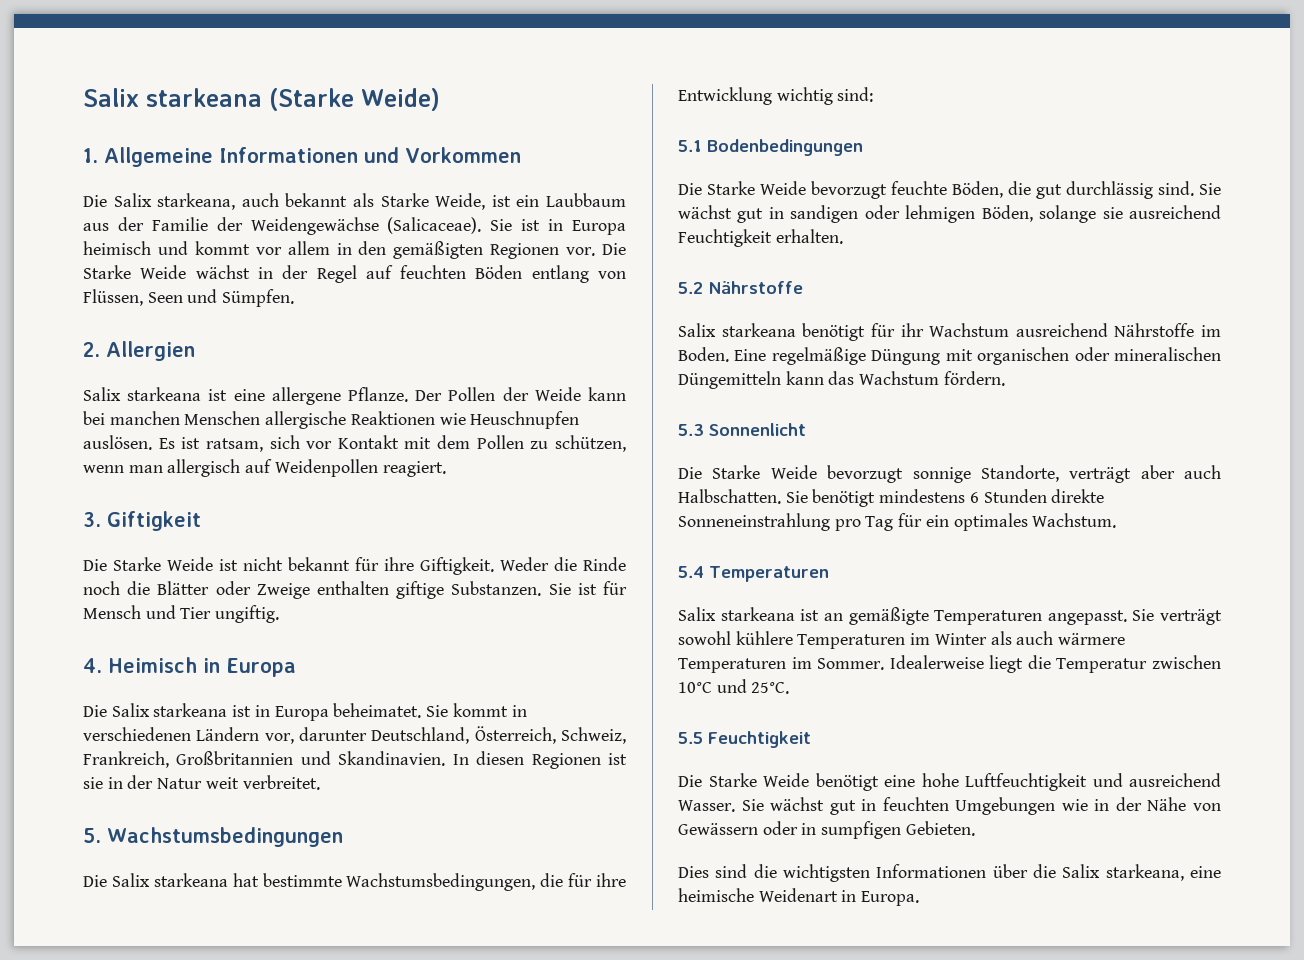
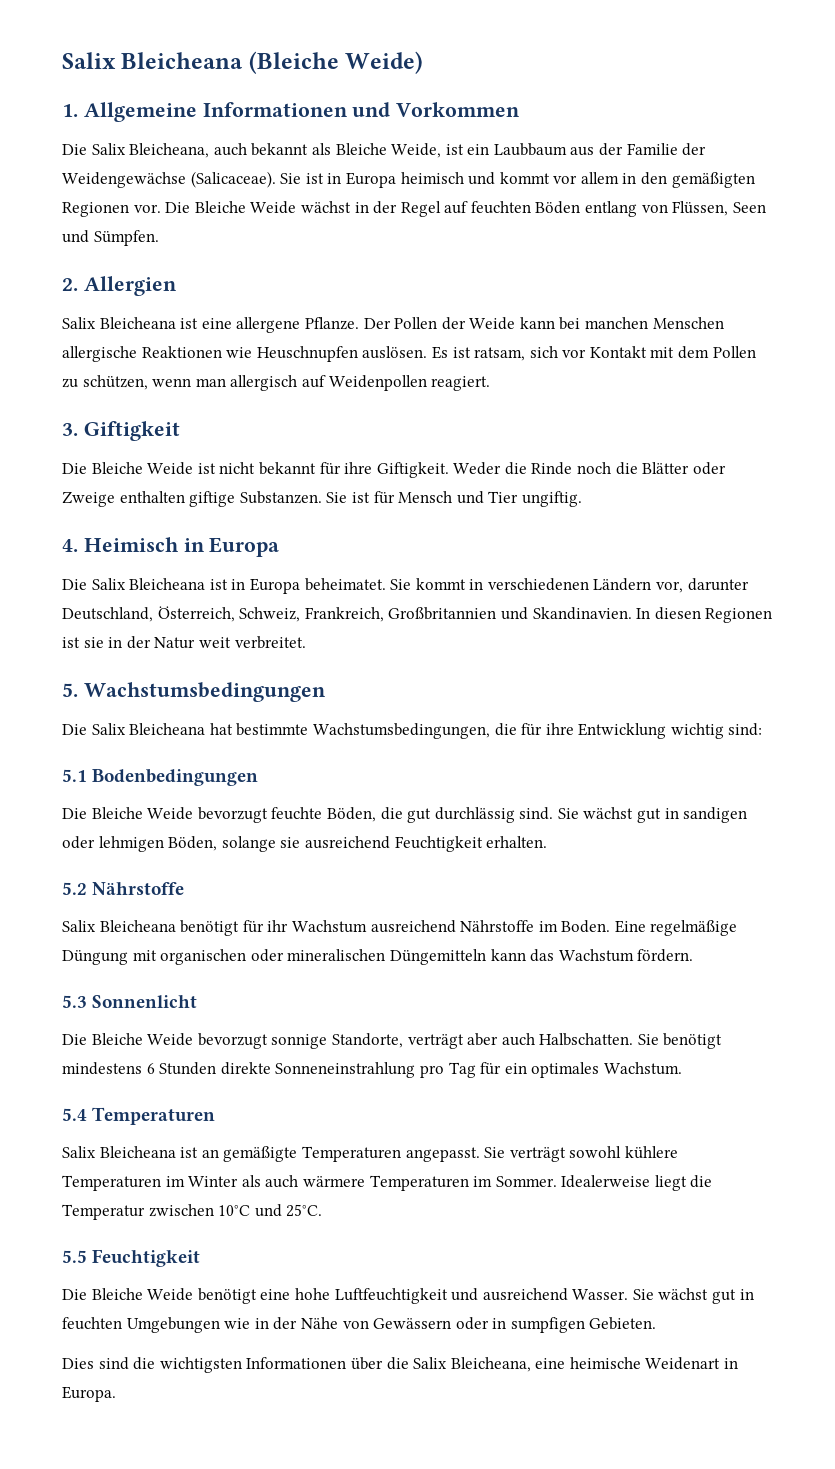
[83,88,354,111] Salix starkeana (Starke -> [62,51,339,74] Salix Bleicheana (Bleiche
[157,193,236,210] starkeana, -> [129,143,210,158] Bleicheana,
[380,193,429,207] Starke -> [335,143,387,155] Bleiche
[83,265,131,279] Starke -> [194,201,246,213] Bleiche
[127,387,202,401] starkeana -> [99,317,176,329] Bleicheana
[113,557,161,571] Starke -> [91,462,143,474] Bleiche
[153,703,228,717] starkeana -> [129,578,206,590] Bleicheana
[153,873,228,887] starkeana -> [129,723,206,735] Bleicheana
[707,181,755,195] Starke -> [91,807,143,819] Bleiche
[721,323,796,337] starkeana -> [99,920,176,932] Bleicheana
[712,465,761,479] Starke -> [91,1033,143,1045] Bleiche
[720,607,795,621] starkeana -> [99,1146,176,1158] Bleicheana
[708,773,757,787] Starke -> [91,1288,143,1300] Bleiche
[1105,864,1184,881] starkeana, -> [450,1357,531,1372] Bleicheana,

